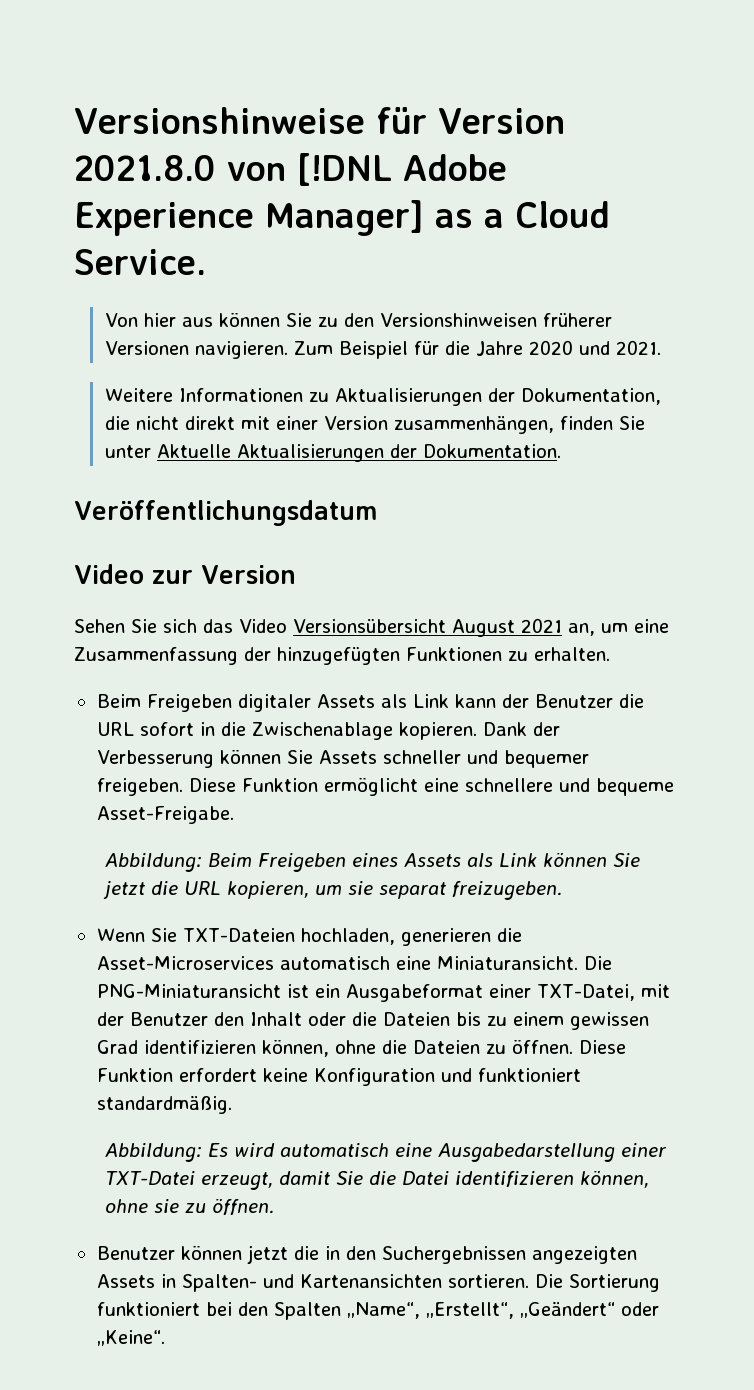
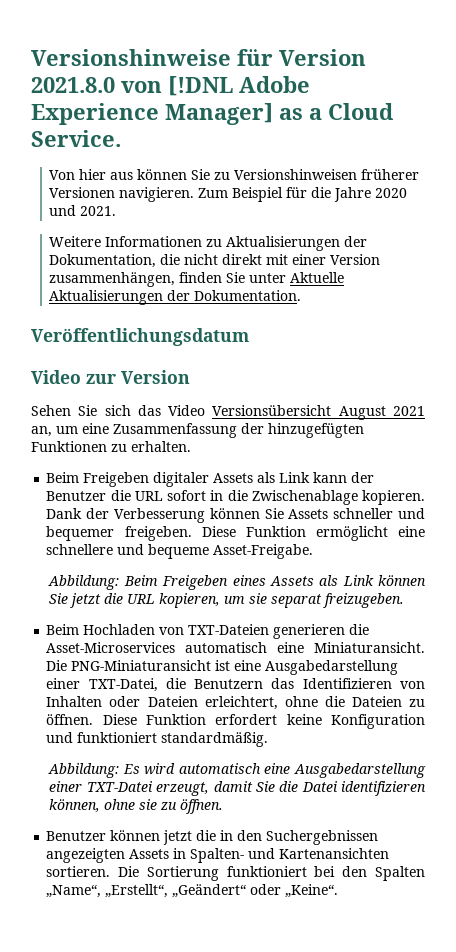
[343,313,374,327] den -> (231, 176) none
[96,928,395,945] Wenn Sie TXT-Dateien hochladen, -> [46,624,270,635] Beim Hochladen von TXT-Dateien
[314,984,670,1002] [96,1012,649,1030] [96,1039,329,1057] ein Ausgabeformat einer TXT-Datei, mit der Benutzer den Inhalt oder die Dateien bis zu einem gewissen Grad identifizieren können, -> [234,660,399,675] [46,678,425,692] [46,696,278,710] eine Ausgabedarstellung einer TXT-Datei, die Benutzern das Identifizieren von Inhalten oder Dateien erleichtert,

